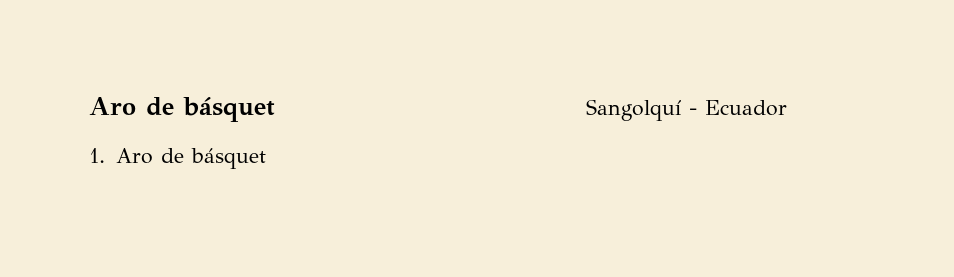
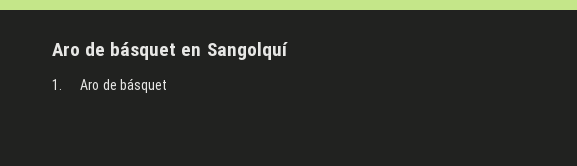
[89,97,275,122] Aro de básquet -> [52,42,288,60] Aro de básquet en Sangolquí
[586,99,787,121] // Sangolquí - Ecuador -> (168, 85) none

